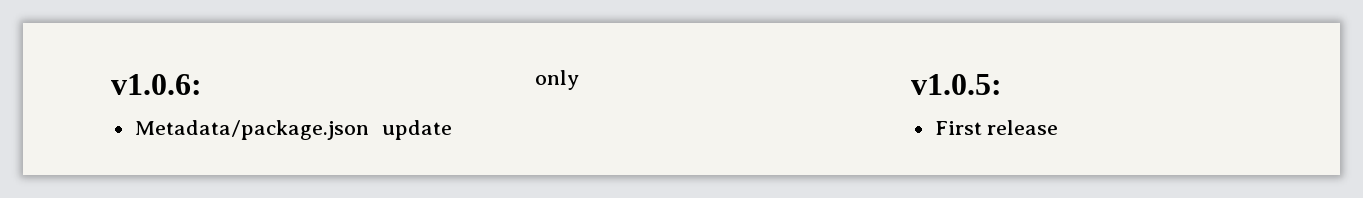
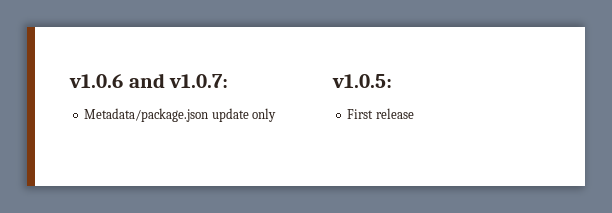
[111,74,202,95] v1.0.6: -> [69,73,229,88] v1.0.6 and v1.0.7:

